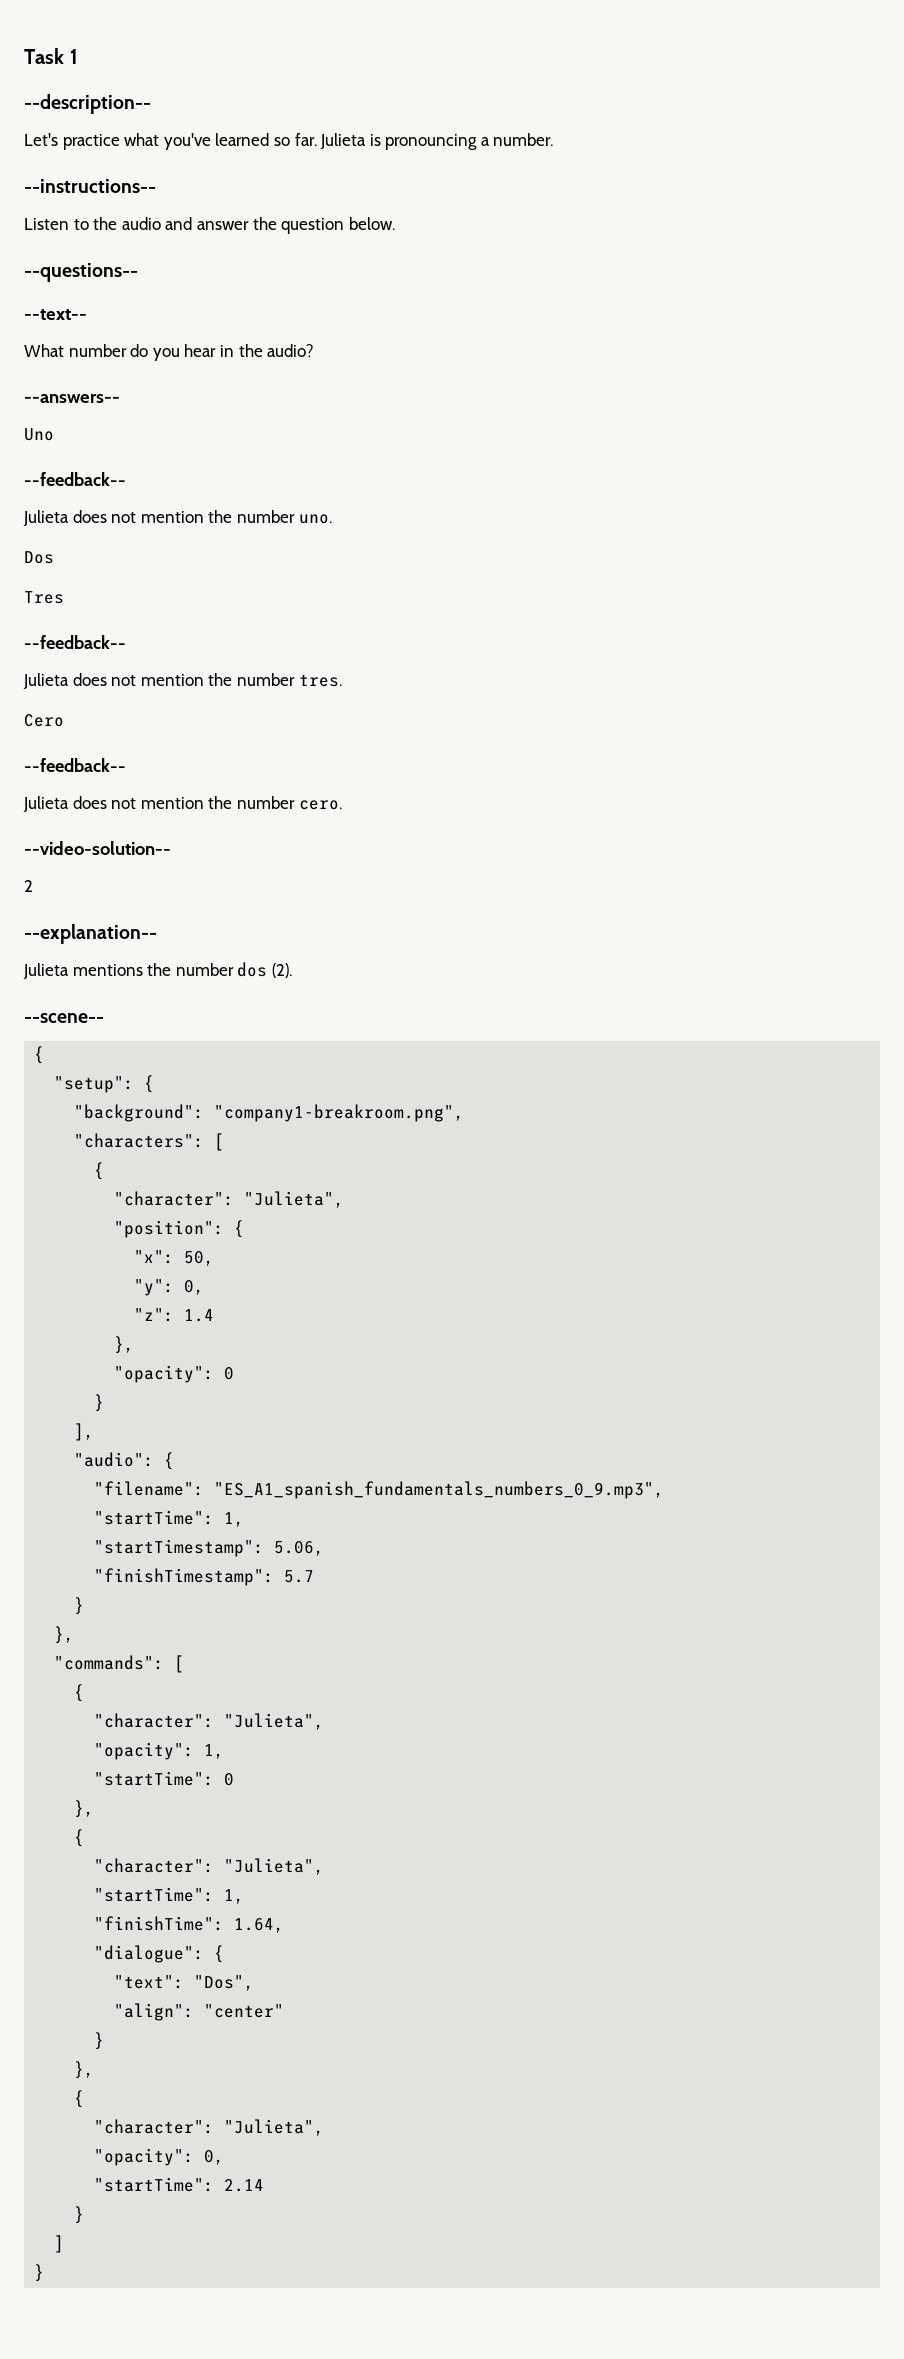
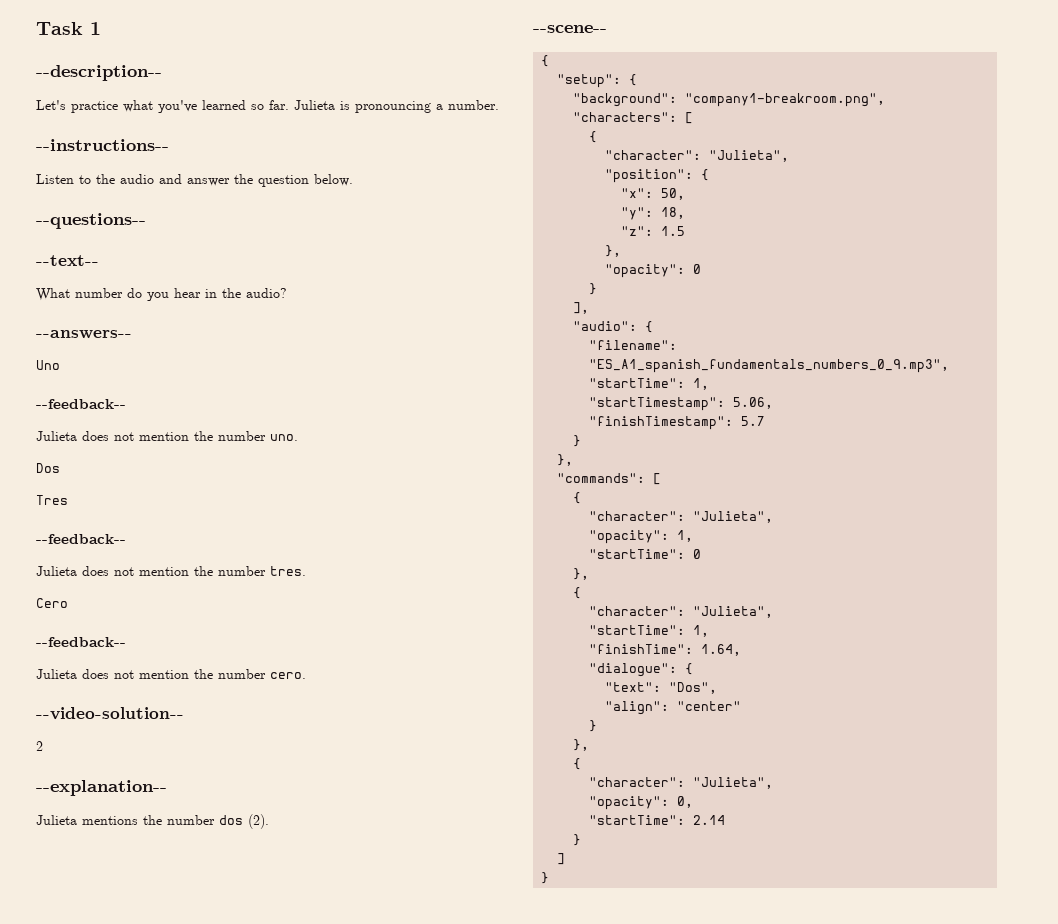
[184,1280,205,1295] 0, -> [661,207,686,219] 18,
[184,1309,215,1322] 1.4 -> [661,226,686,236] 1.5

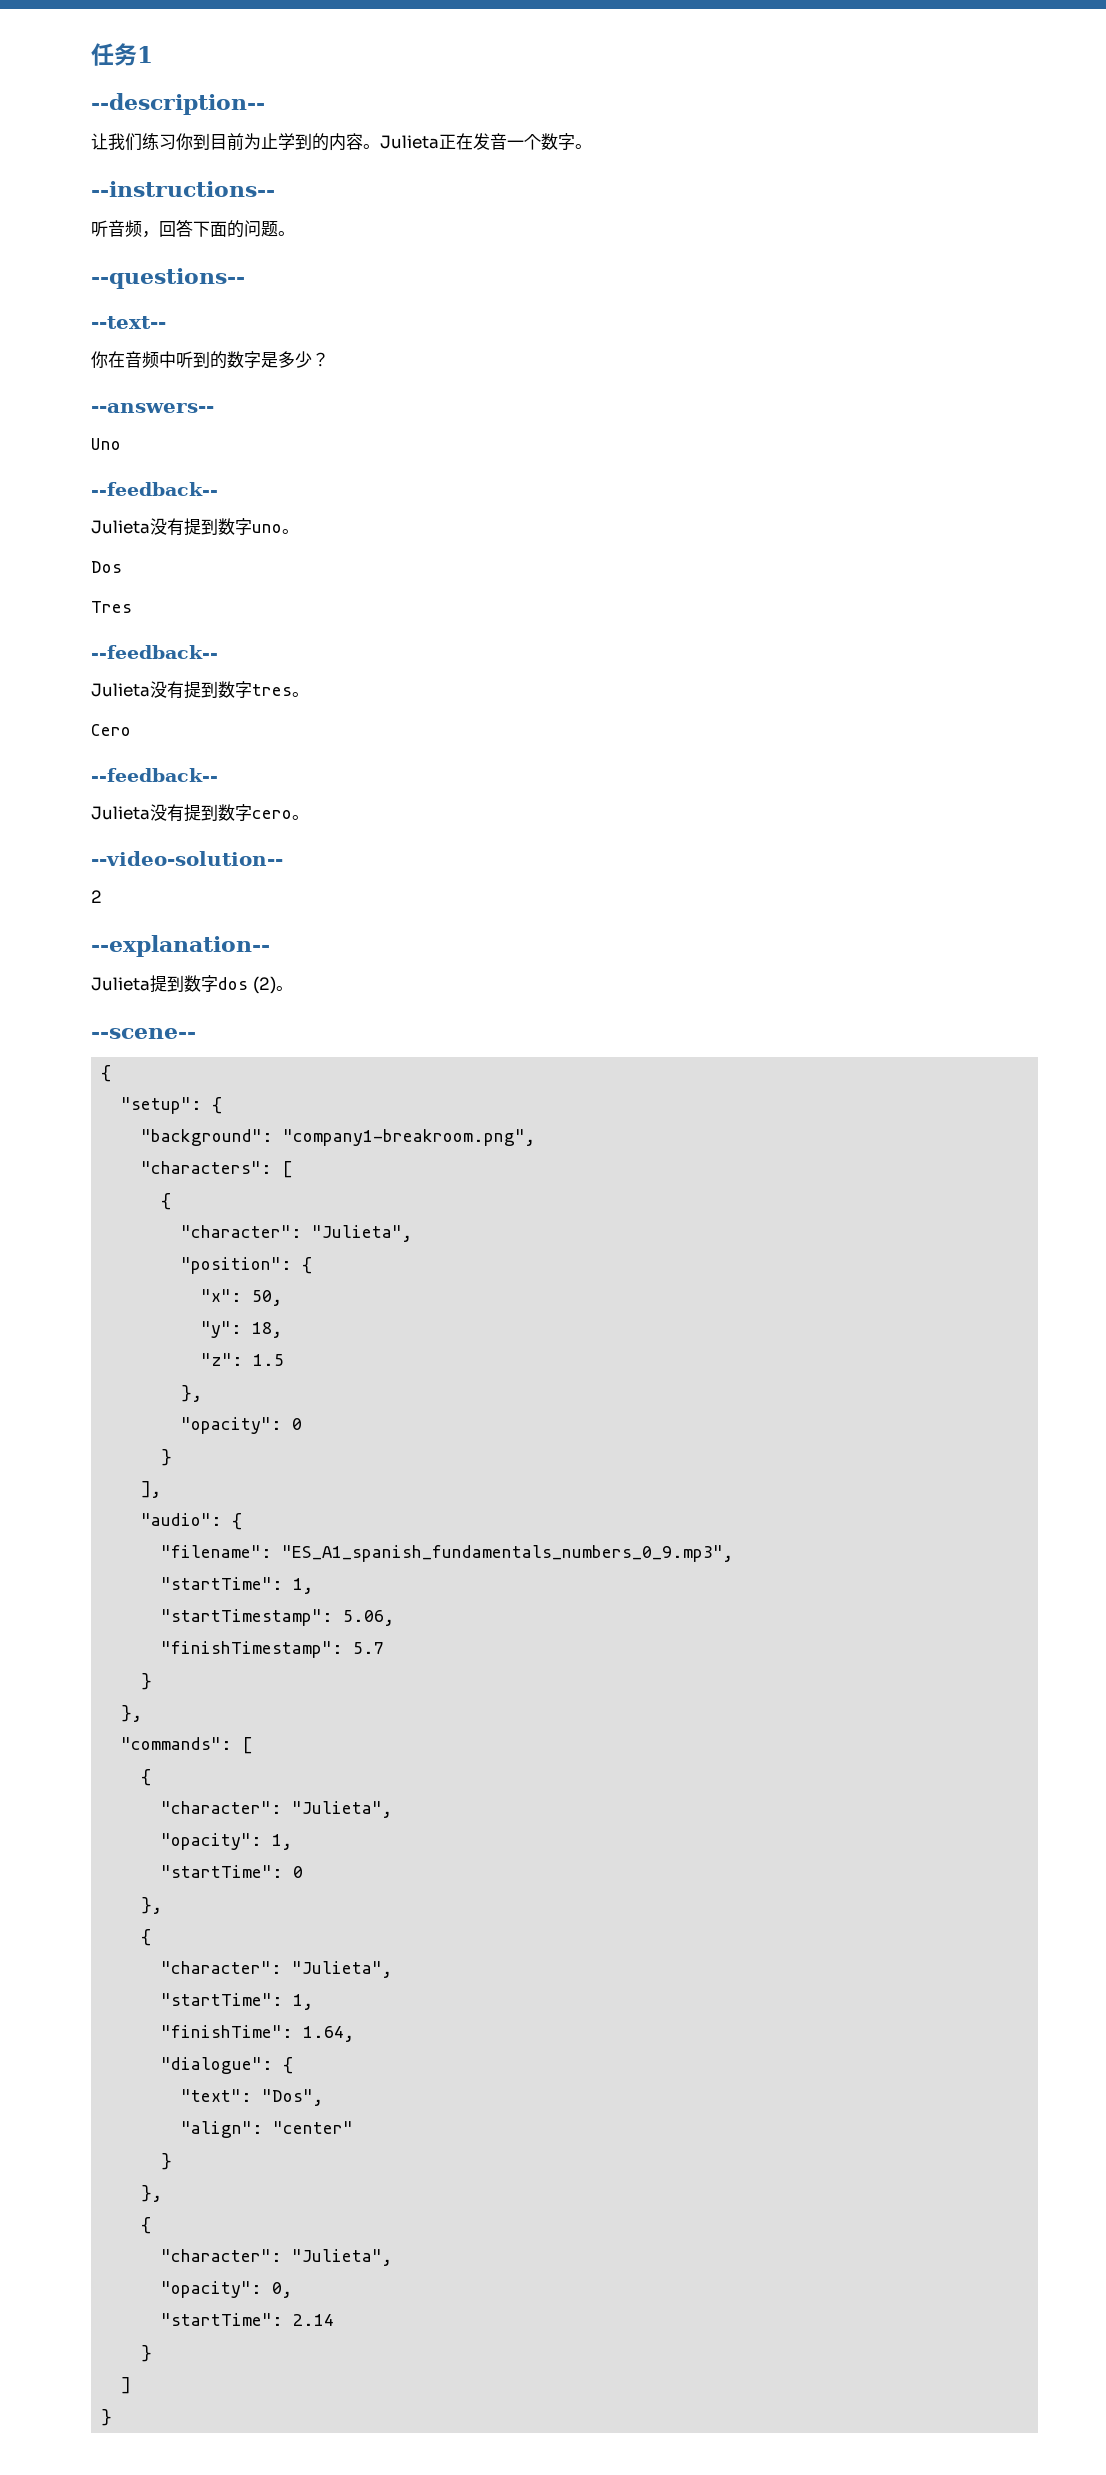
[36,22,83,35] Task -> [91,43,137,66] 任务
[36,100,499,113] [36,139,169,151] [36,174,353,187] [36,213,146,229] [36,255,99,266] [36,288,287,301] [36,330,132,339] [36,360,60,370] [36,399,126,409] [36,431,298,441] [36,463,60,473] [36,495,68,505] [36,534,126,544] [36,566,306,576] [36,598,68,608] [36,637,126,647] [36,669,306,679] Let's practice what you've learned so far. Julieta is pronouncing a number. // --instructions-- // Listen to the audio and answer the question below. // --questions-- // --text-- // What number do you hear in the audio? // --answers-- // Uno // --feedback-- // Julieta does not mention the number uno. // Dos // Tres // --feedback-- // Julieta does not mention the number tres. // Cero // --feedback-- // Julieta does not mention the number cero. -> [91,133,592,151] [91,181,275,197] [91,219,295,238] [91,268,245,289] [91,316,166,329] [91,351,329,369] [91,403,214,413] [91,438,121,450] [91,482,218,496] [91,518,299,536] [91,561,122,573] [91,601,132,613] [91,645,218,659] [91,681,309,699] [91,724,131,736] [91,768,218,782] [91,804,309,822] 让我们练习你到目前为止学到的内容。Julieta正在发音一个数字。 // --instructions-- // 听音频，回答下面的问题。 // --questions-- // --text-- // 你在音频中听到的数字是多少？ // --answers-- // Uno // --feedback-- // Julieta没有提到数字uno。 // Dos // Tres // --feedback-- // Julieta没有提到数字tres。 // Cero // --feedback-- // Julieta没有提到数字cero。
[82,814,269,829] mentions the number dos (2). -> [150,975,293,994] 提到数字dos (2)。

